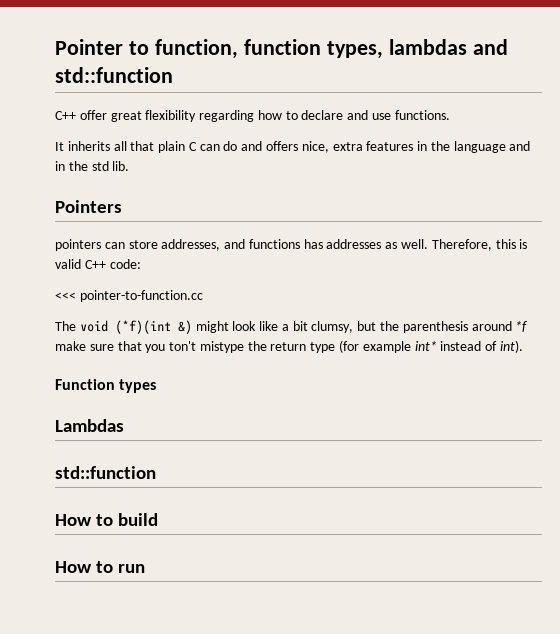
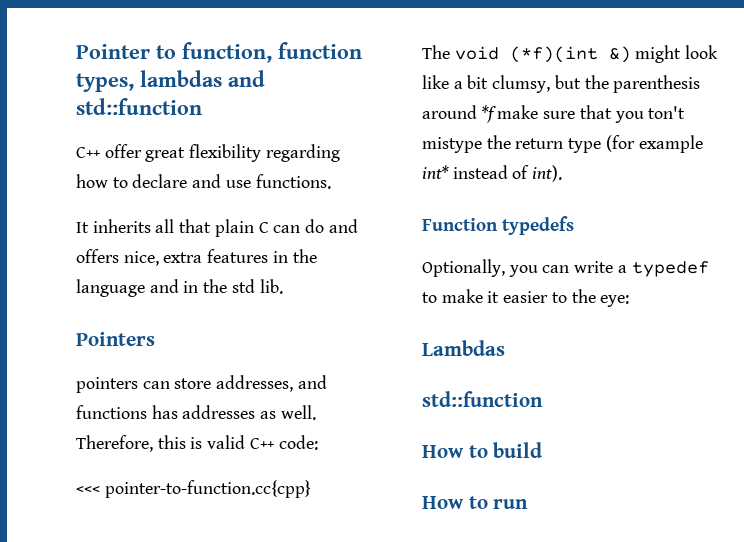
[79,290,203,302] pointer-to-function.cc -> [104,480,311,498] pointer-to-function.cc{cpp}
[119,379,157,393] types -> [502,216,575,235] [422,259,709,277] [422,289,630,307] typedefs // Optionally, you can write a typedef to make it easier to the eye:

